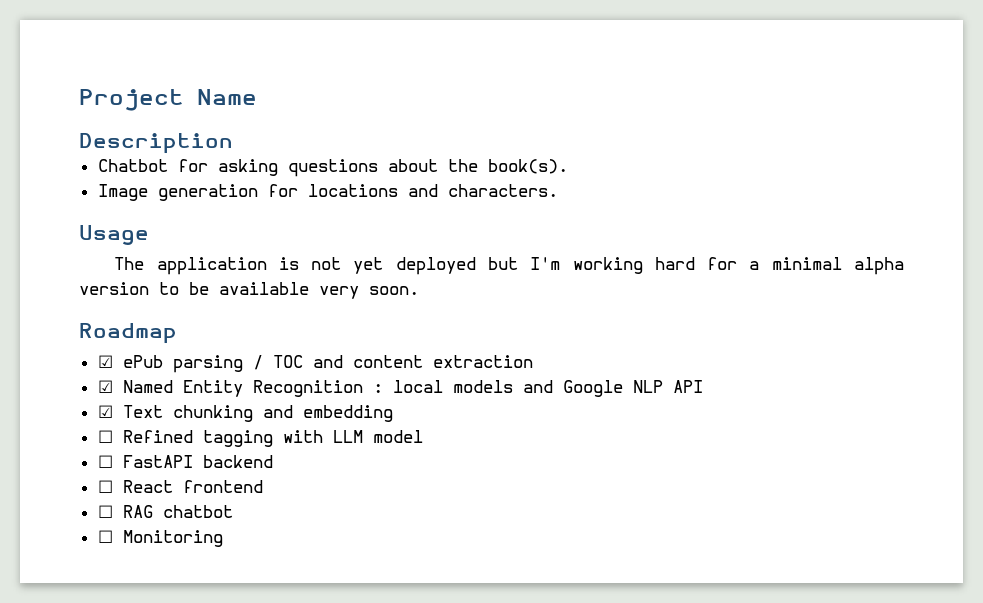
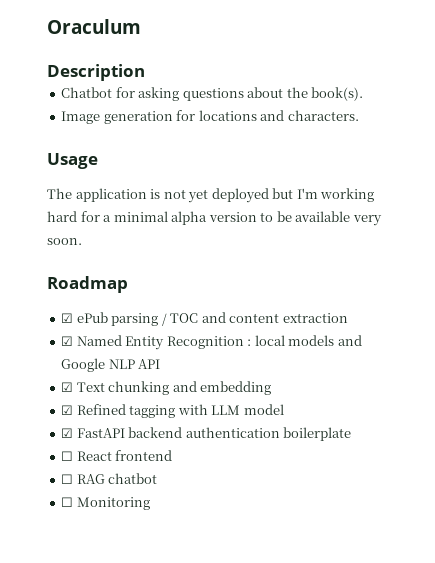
[79,89,257,111] Project Name -> [47,19,141,34] Oraculum
[97,430,113,443] ☐ -> [61,405,74,415] ☑
[97,455,113,468] ☐ -> [61,428,74,438] ☑
(273, 461) none -> [185,427,352,441] authentication boilerplate

